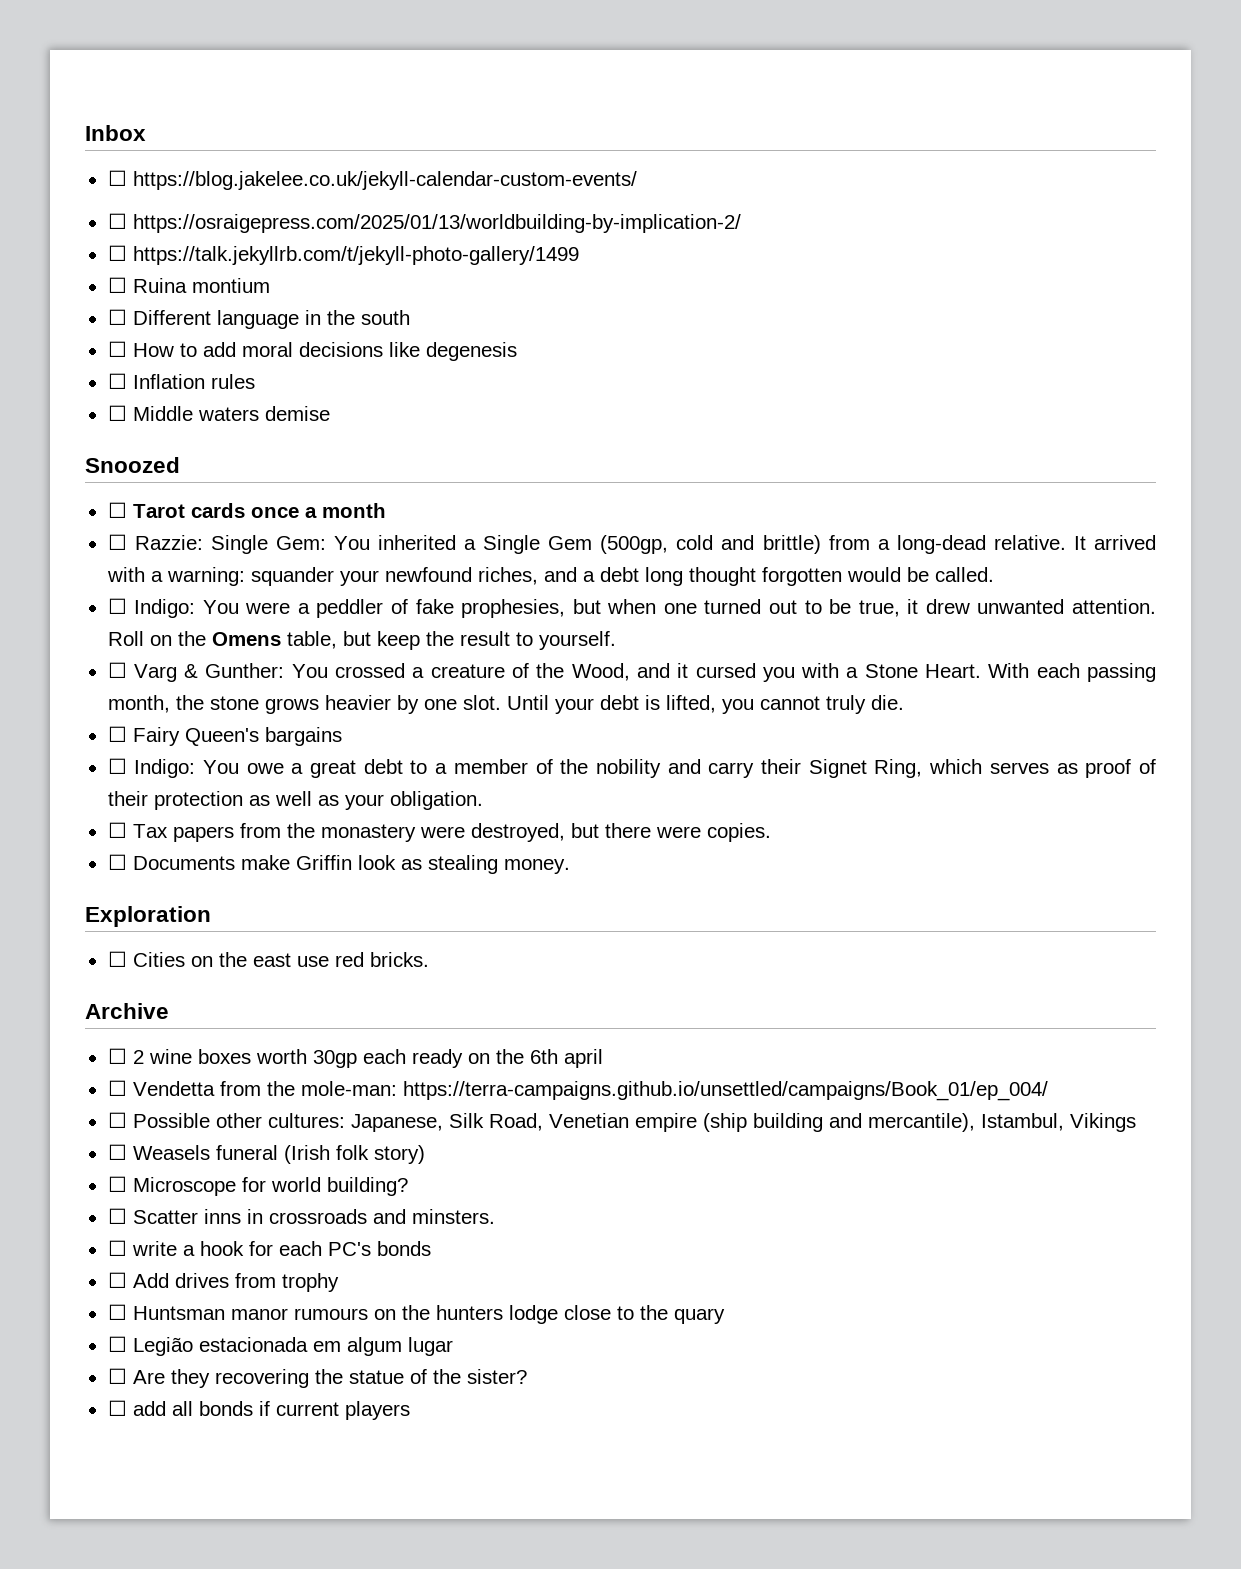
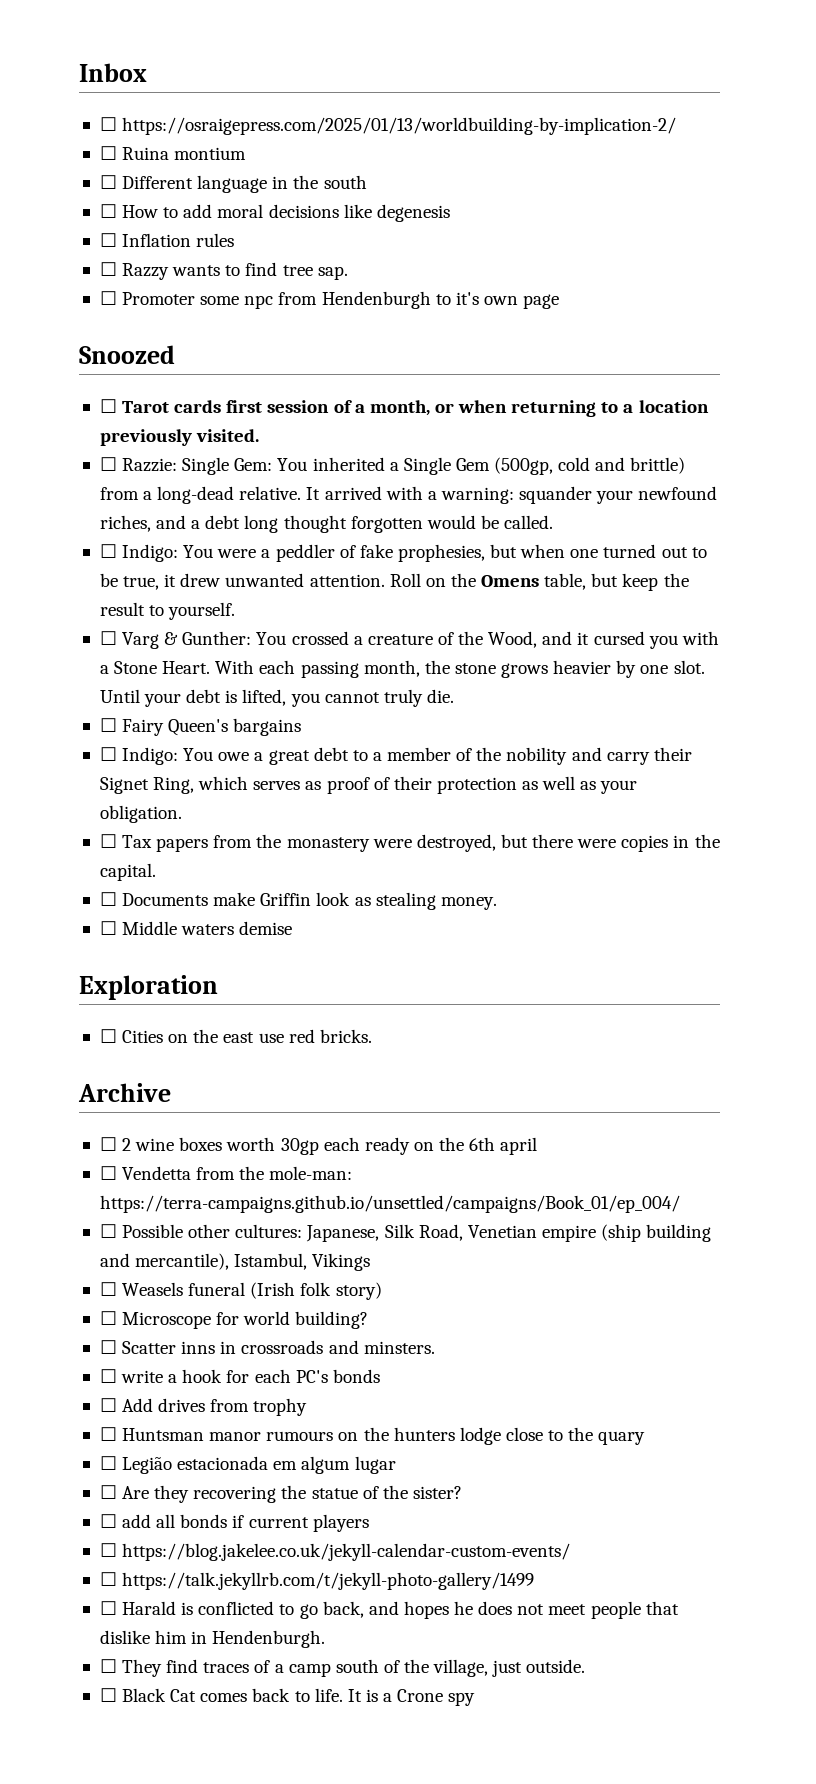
[107,170,637,190] // ☐ https://blog.jakelee.co.uk/jekyll-calendar-custom-events/ -> (147, 72) none
[107,245,579,265] // ☐ https://talk.jekyllrb.com/t/jekyll-photo-gallery/1499 -> (677, 126) none
[132,406,330,421] [85,457,180,473] [107,502,386,518] Middle waters demise // Snoozed // ☐ Tarot cards once a month -> [122,262,348,280] [99,291,560,309] [79,345,175,364] [99,399,709,417] [99,429,260,446] Razzy wants to find tree sap. // ☐ Promoter some npc from Hendenburgh to it's own page // Snoozed // ☐ Tarot cards first session of a month, or when returning to a location previously visited.
[706,823,771,842] copies. -> [621,834,720,852] [99,863,156,881] copies in the capital.
(570, 866) none -> [99,921,293,935] // ☐ Middle waters demise
(410, 1410) none -> [99,1543,571,1561] [99,1572,535,1590] [99,1601,679,1619] [99,1630,326,1648] [99,1659,586,1677] [99,1688,476,1706] // ☐ https://blog.jakelee.co.uk/jekyll-calendar-custom-events/ // ☐ https://talk.jekyllrb.com/t/jekyll-photo-gallery/1499 // ☐ Harald is conflicted to go back, and hopes he does not meet people that dislike him in Hendenburgh. // ☐ They find traces of a camp south of the village, just outside. // ☐ Black Cat comes back to life. It is a Crone spy

